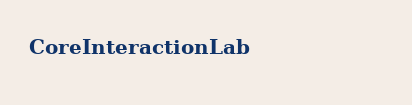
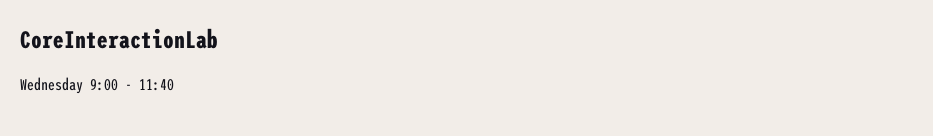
(250, 46) none -> [20,77,174,94] // Wednesday 9:00 - 11:40

